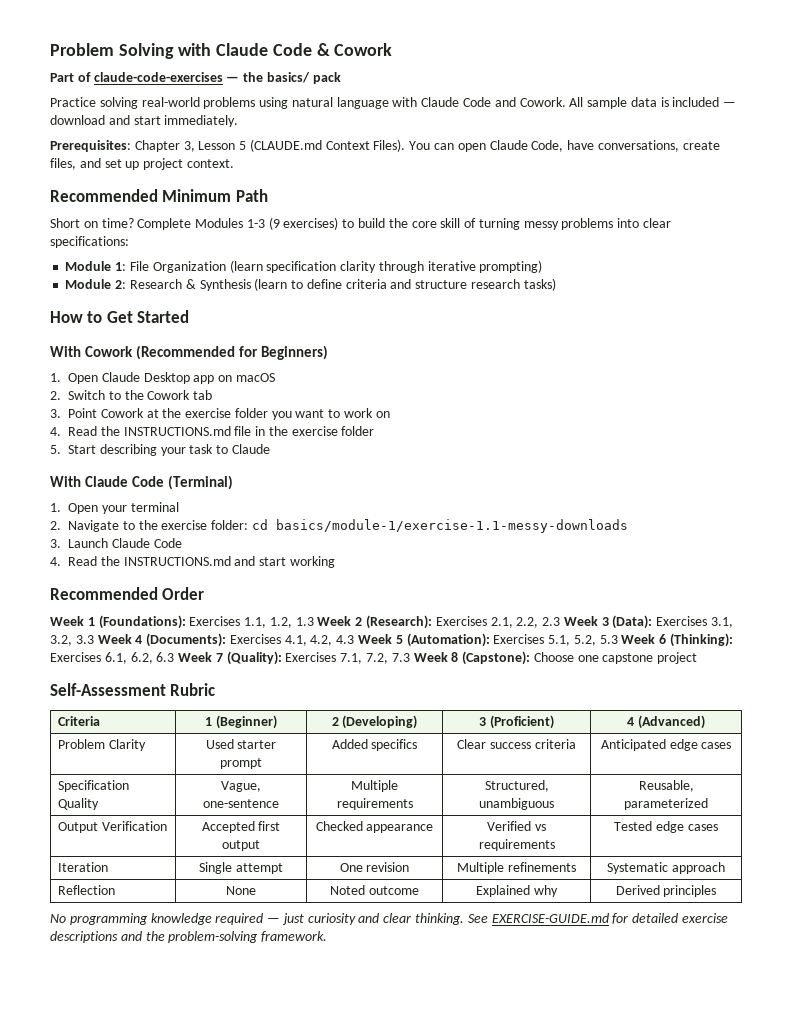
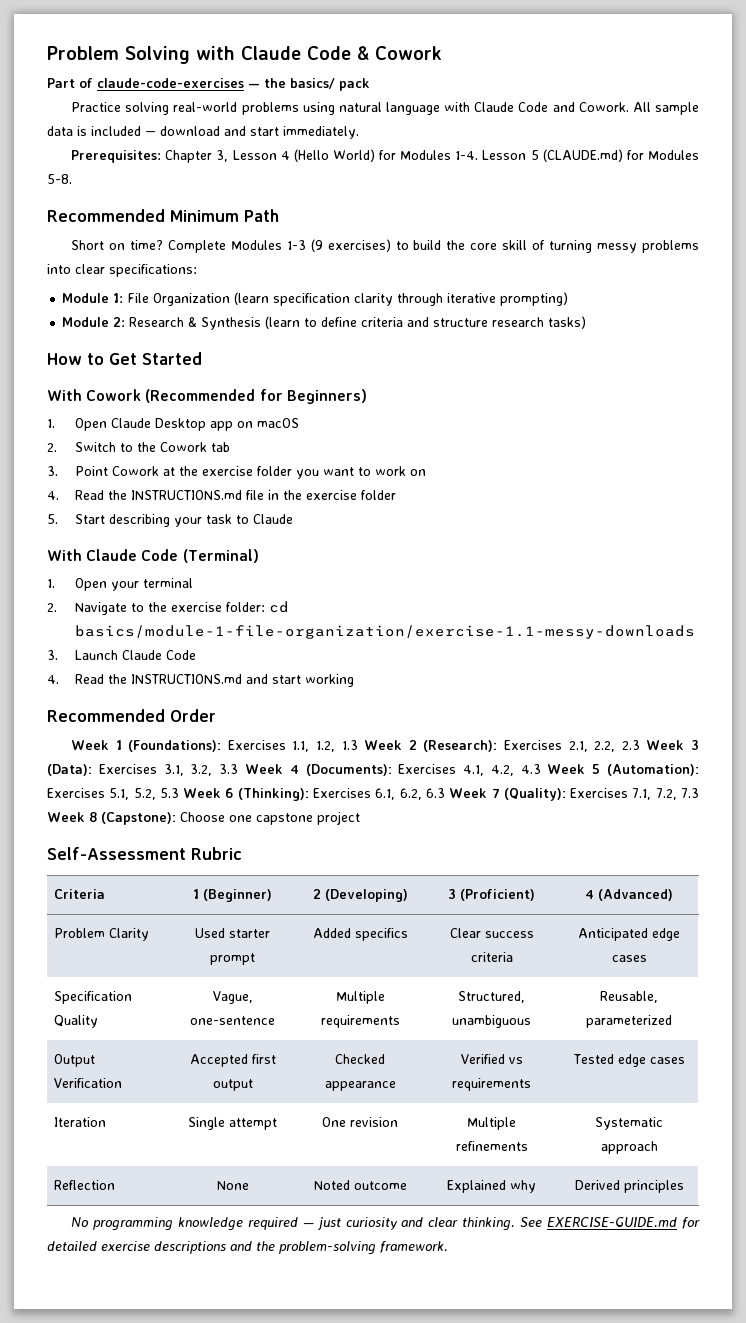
[239,139,720,152] [50,158,234,170] 5 (CLAUDE.md Context Files). You can open Claude Code, have conversations, create files, and set up project context. -> [280,149,699,162] [47,174,72,184] 4 (Hello World) for Modules 1-4. Lesson 5 (CLAUDE.md) for Modules 5-8.
[275,519,628,533] basics/module-1/exercise-1.1-messy-downloads -> [74,625,695,639] basics/module-1-file-organization/exercise-1.1-messy-downloads

